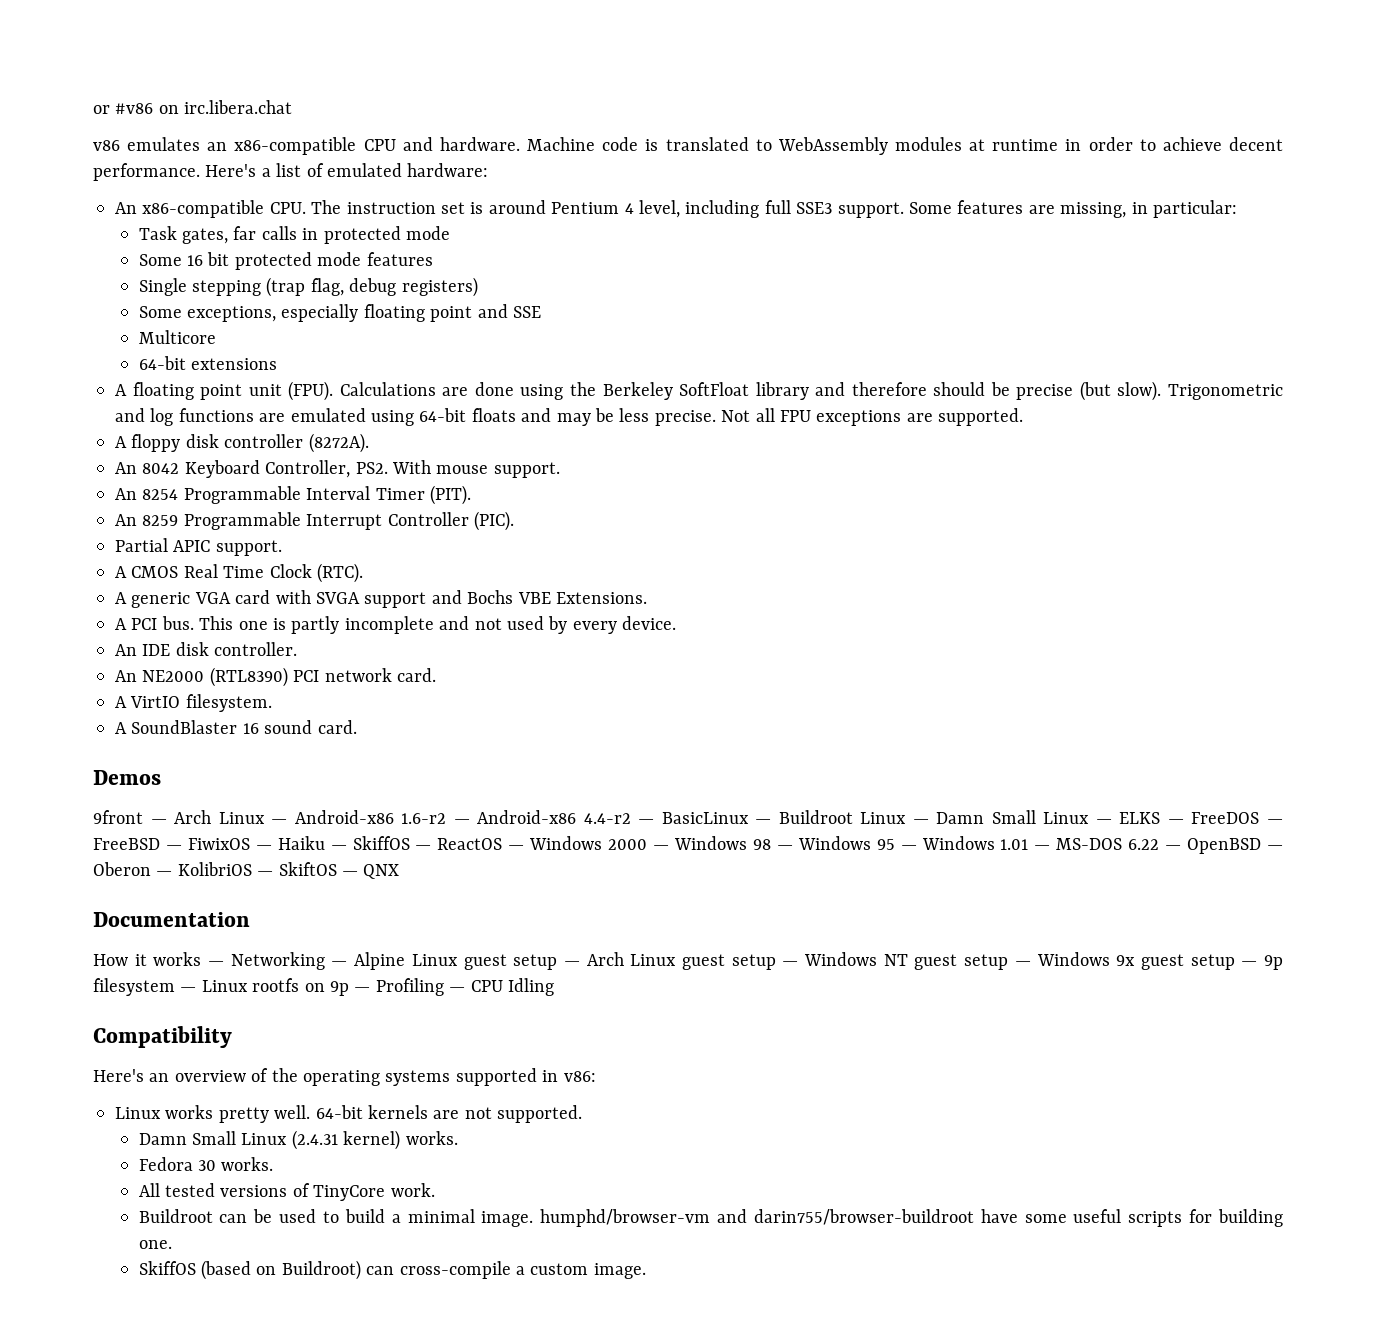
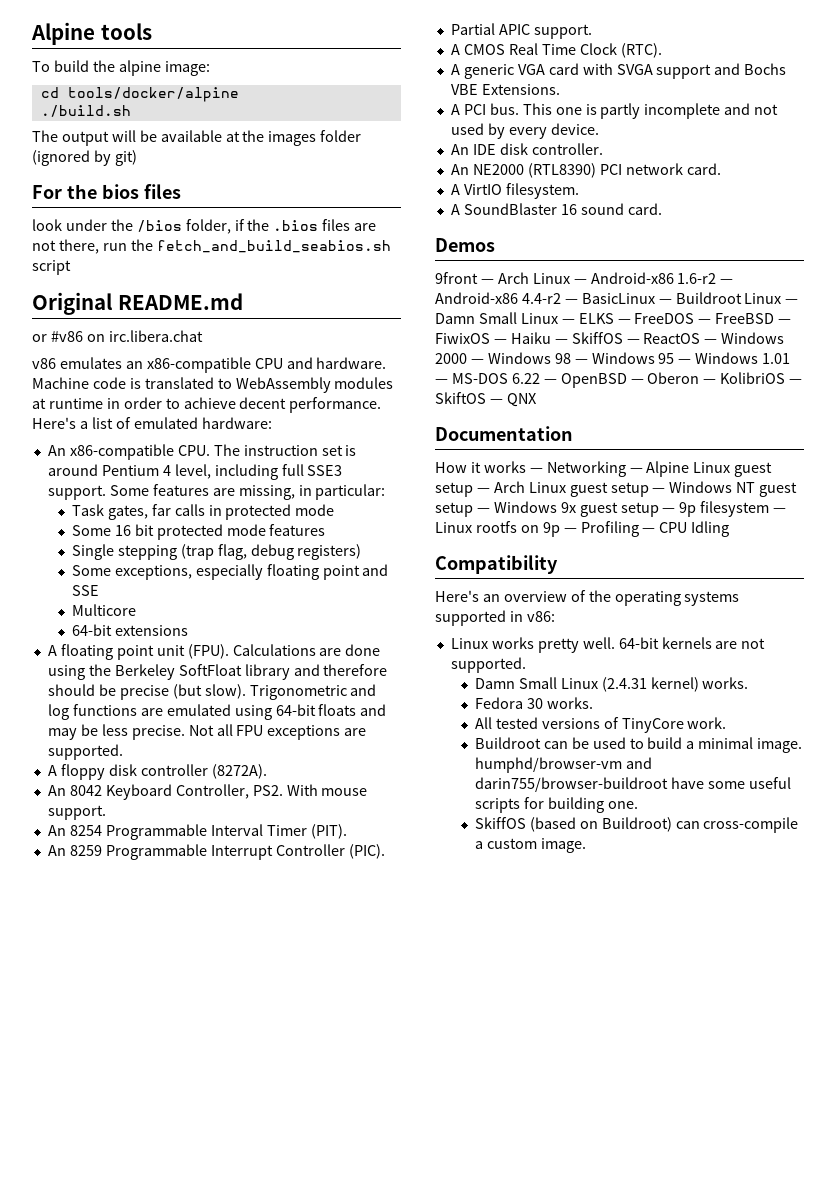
(93, 109) none -> [31,22,152,45] [32,60,210,76] [40,87,239,102] [40,105,131,117] [32,130,362,146] [32,150,137,166] [32,184,181,199] [32,219,377,234] [32,239,391,254] [32,260,71,275] [32,292,243,315] Alpine tools // To build the alpine image: // cd tools/docker/alpine // ./build.sh // The output will be available at the images folder (ignored by git) // For the bios files // look under the /bios folder, if the .bios files are not there, run the fetch_and_build_seabios.sh script // Original README.md //

